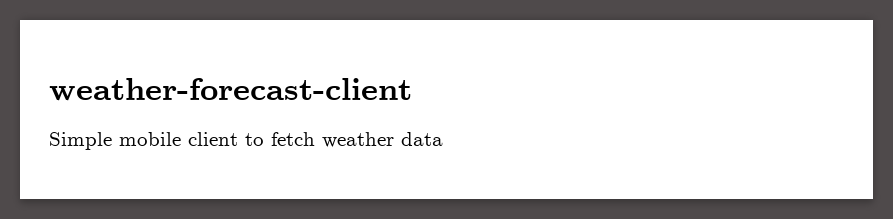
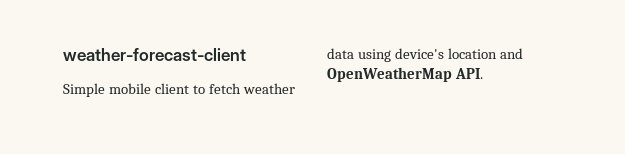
(443, 139) none -> [357,48,523,62] [327,67,483,82] using device's location and OpenWeatherMap API.

